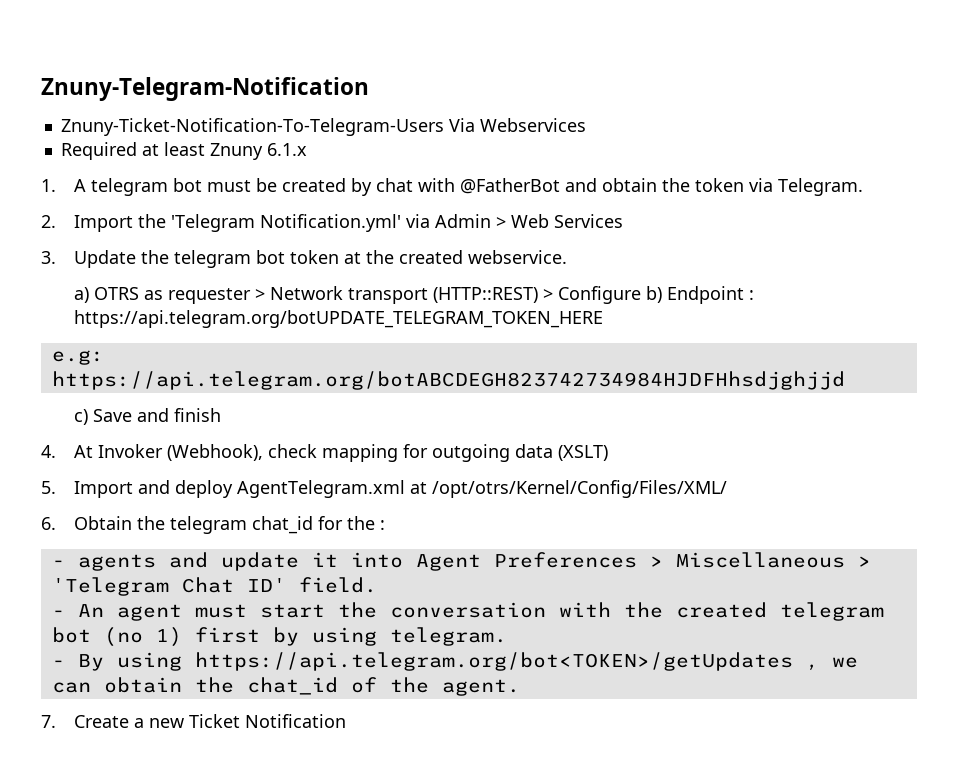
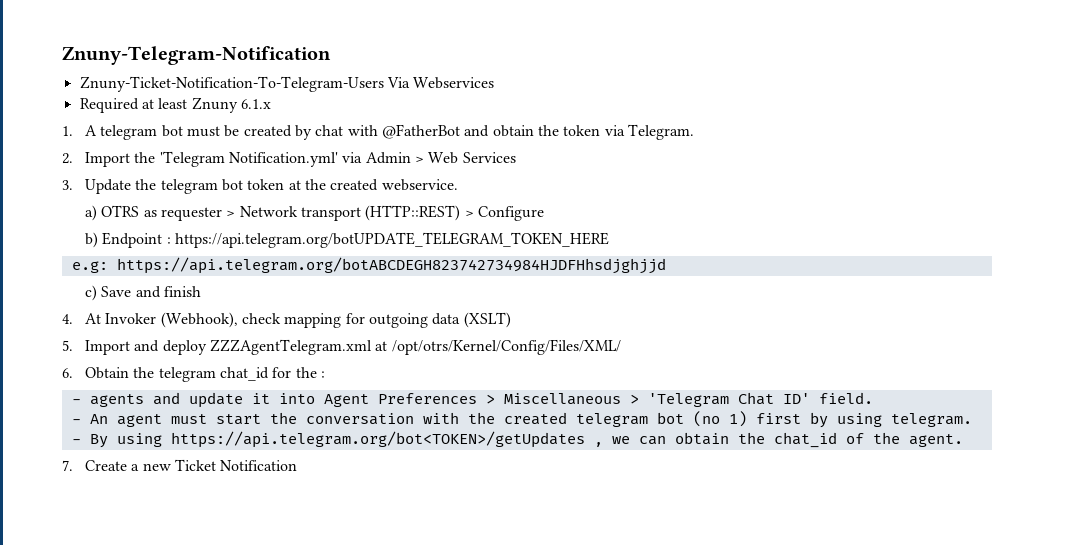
(641, 295) none -> (545, 213) //
[236,480,405,498] AgentTelegram.xml -> [210,339,373,355] ZZZAgentTelegram.xml

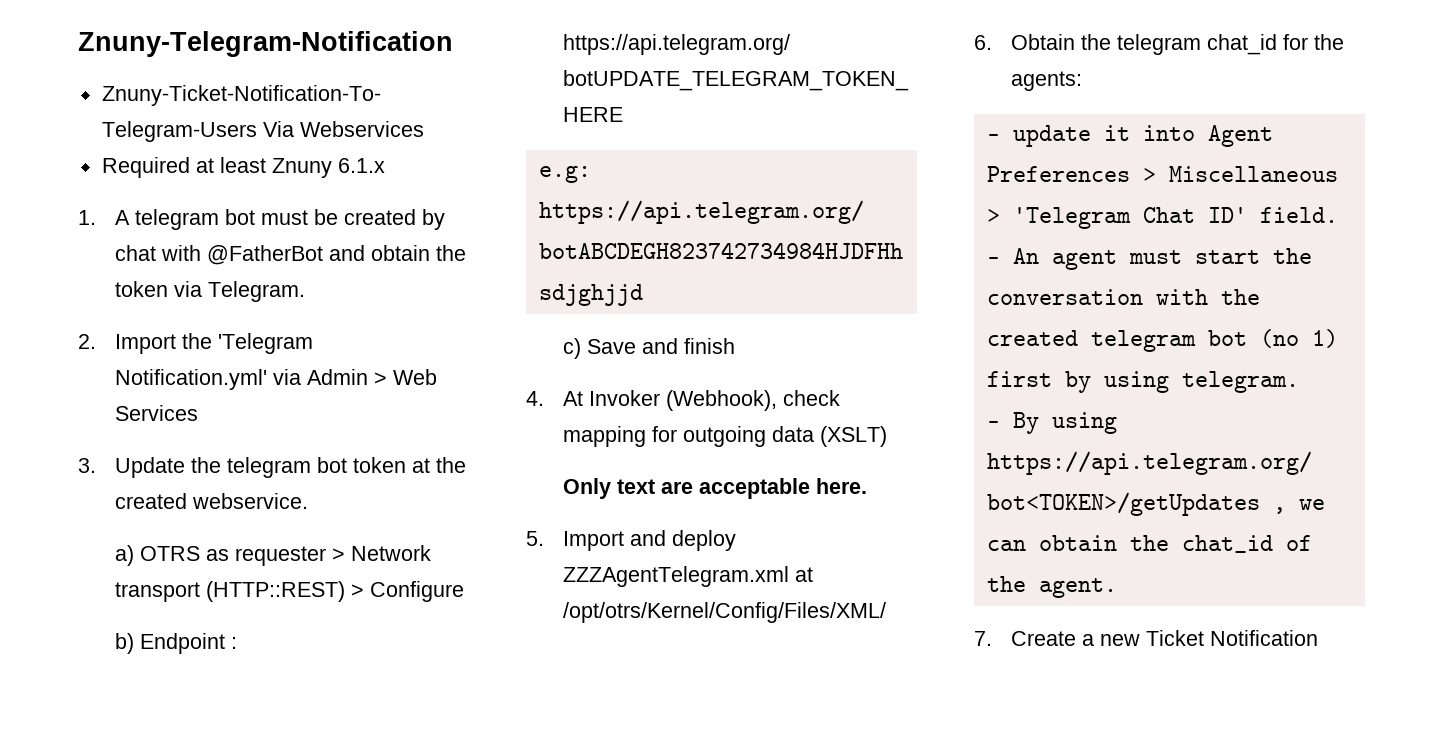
(511, 320) none -> [563,478,868,499] // Only text are acceptable here.
[321,371,326,378] [71,392,180,407] : // - agents and -> [1011,71,1083,91] [986,134,1000,141] agents: // -

